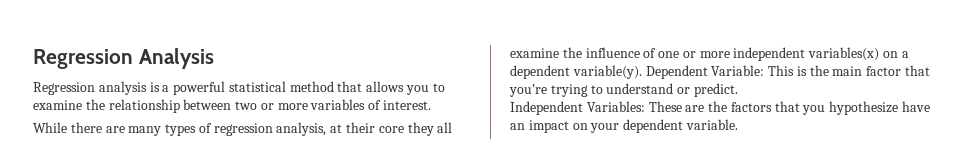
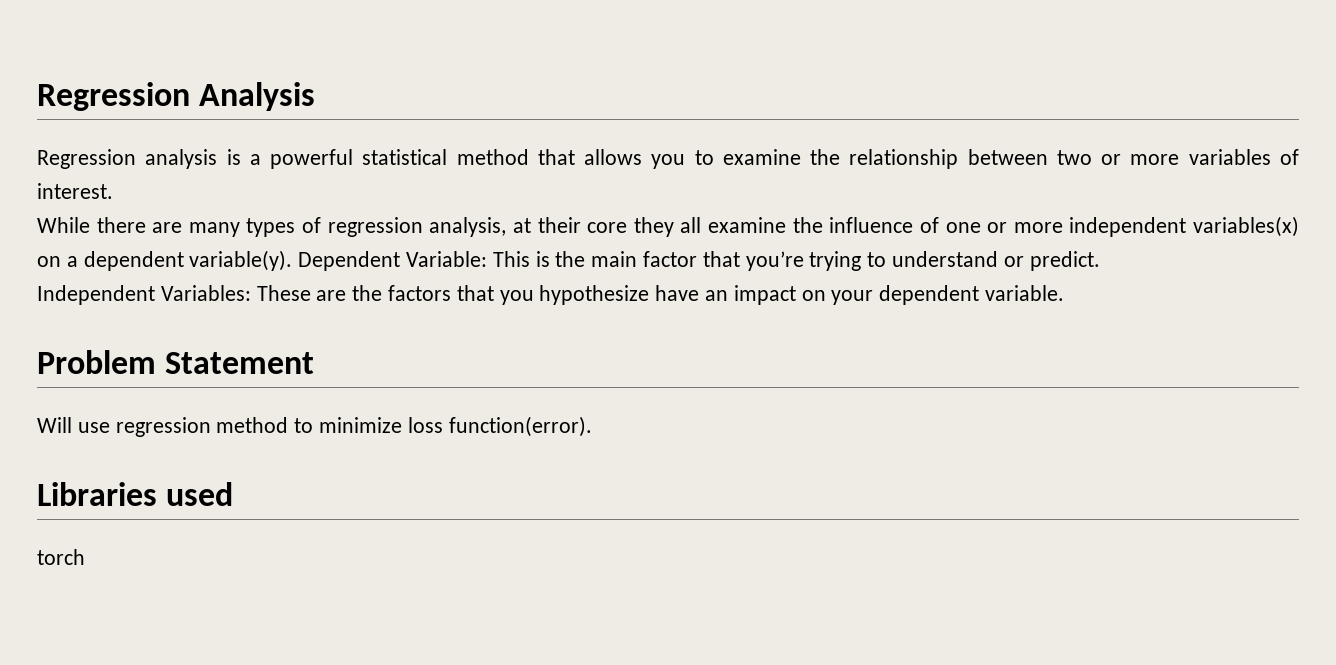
(738, 124) none -> [37,350,315,374] [37,416,592,437] [37,482,234,506] [37,549,85,565] // Problem Statement // Will use regression method to minimize loss function(error). // Libraries used // torch

